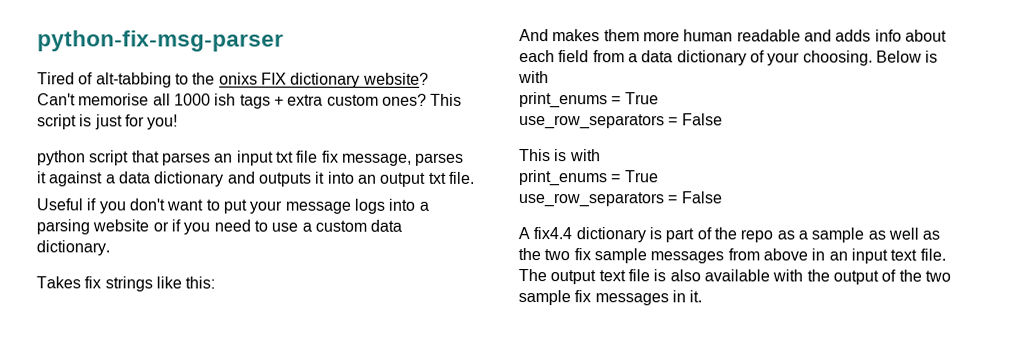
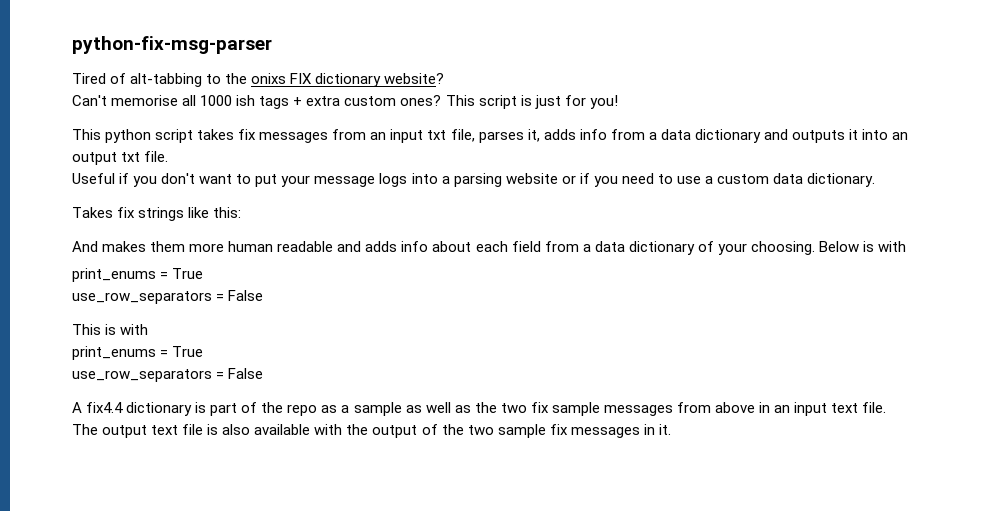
(179, 122) none -> [72,129,101,140] This
[131,150,465,166] [36,171,104,187] that parses an input txt file fix message, parses it against -> [197,129,645,143] takes fix messages from an input txt file, parses it, adds info from

